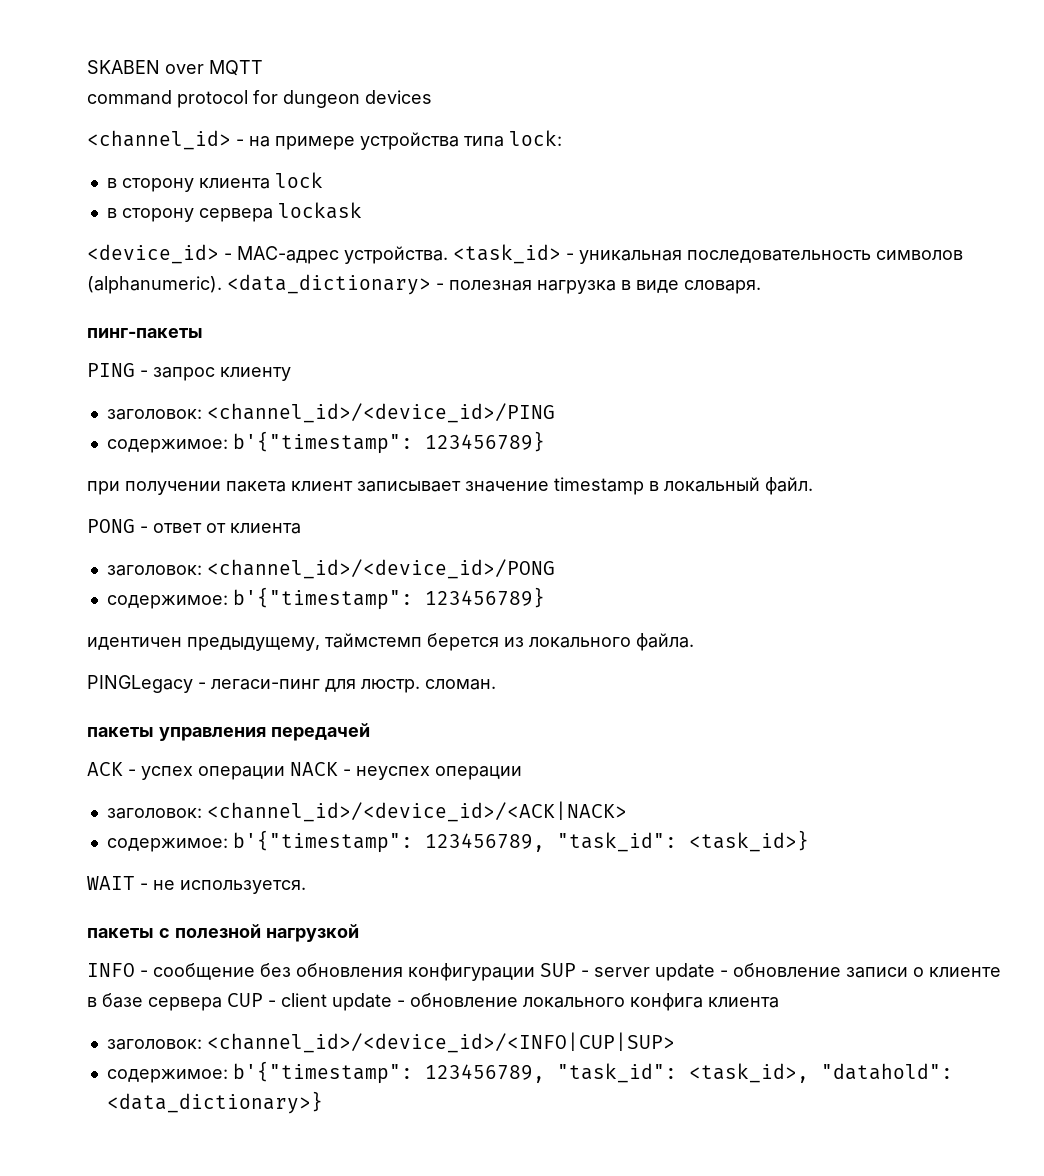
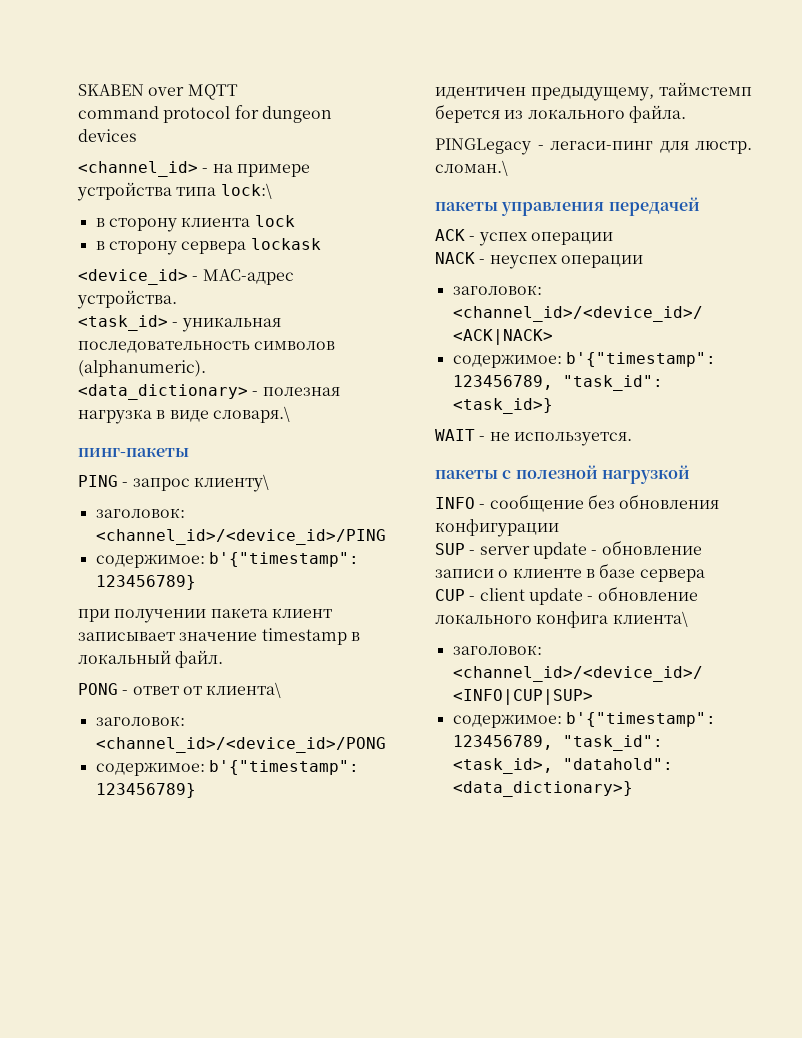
[509,130,562,146] lock: -> [220,183,272,199] lock:\
(448, 255) none -> (177, 299) //
(222, 285) none -> (206, 368) //
[684,280,761,294] словаря. -> [212,406,290,423] словаря.\
[220,367,291,381] клиенту -> [193,474,269,492] клиенту\
[230,523,301,534] клиента -> [206,682,282,698] клиента\
[425,679,496,690] сломан. -> [435,160,508,176] сломан.\
(285, 773) none -> (613, 238) //
(535, 972) none -> (559, 528) //
(222, 1004) none -> (705, 575) //
[708,997,779,1008] клиента -> [612,611,688,627] клиента\

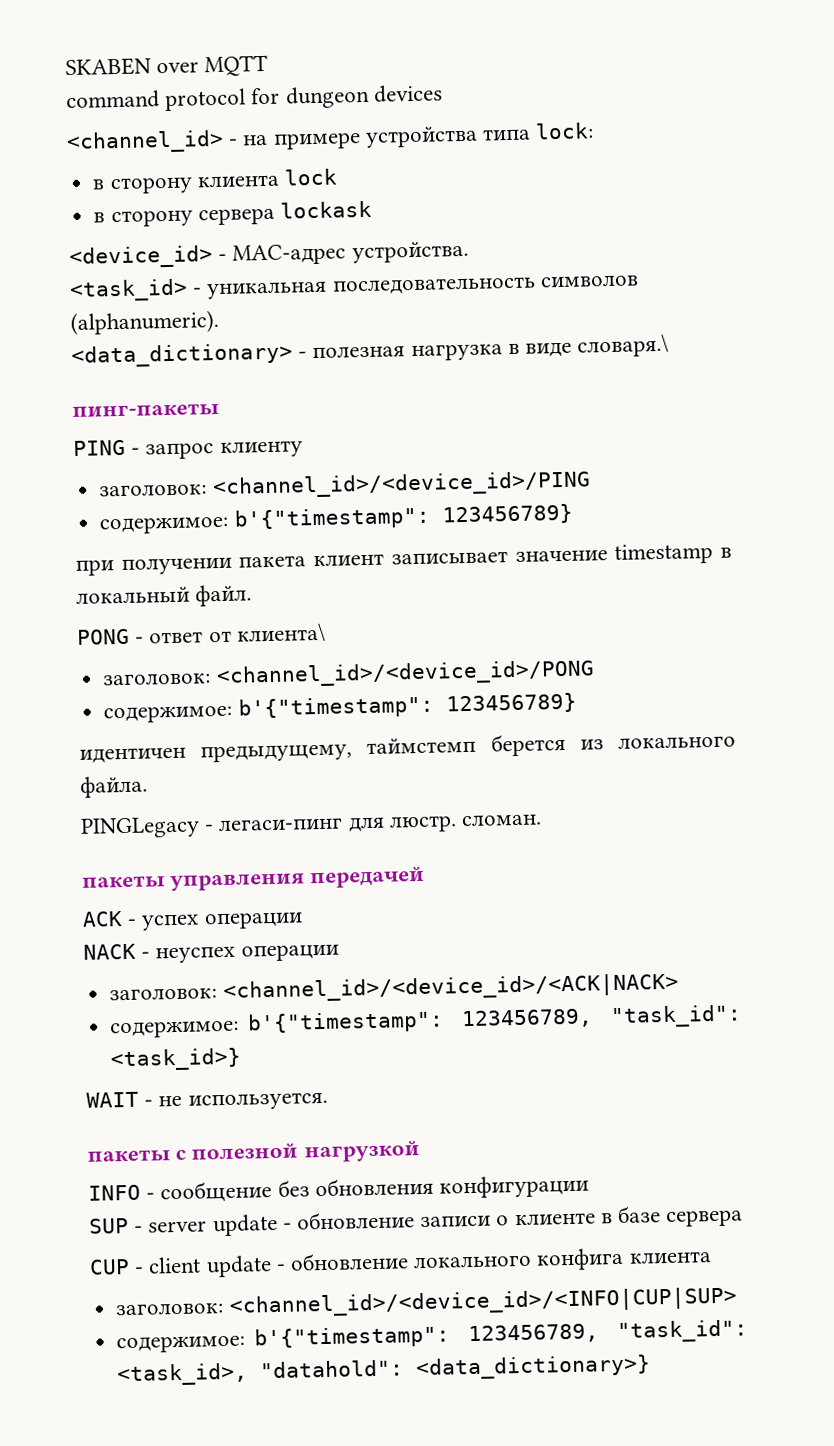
[220,183,272,199] lock:\ -> [535,122,595,140] lock:
[193,474,269,492] клиенту\ -> [219,440,303,458] клиенту
[435,160,508,176] сломан.\ -> [461,813,543,827] сломан.
[612,611,688,627] клиента\ -> [628,1251,712,1264] клиента

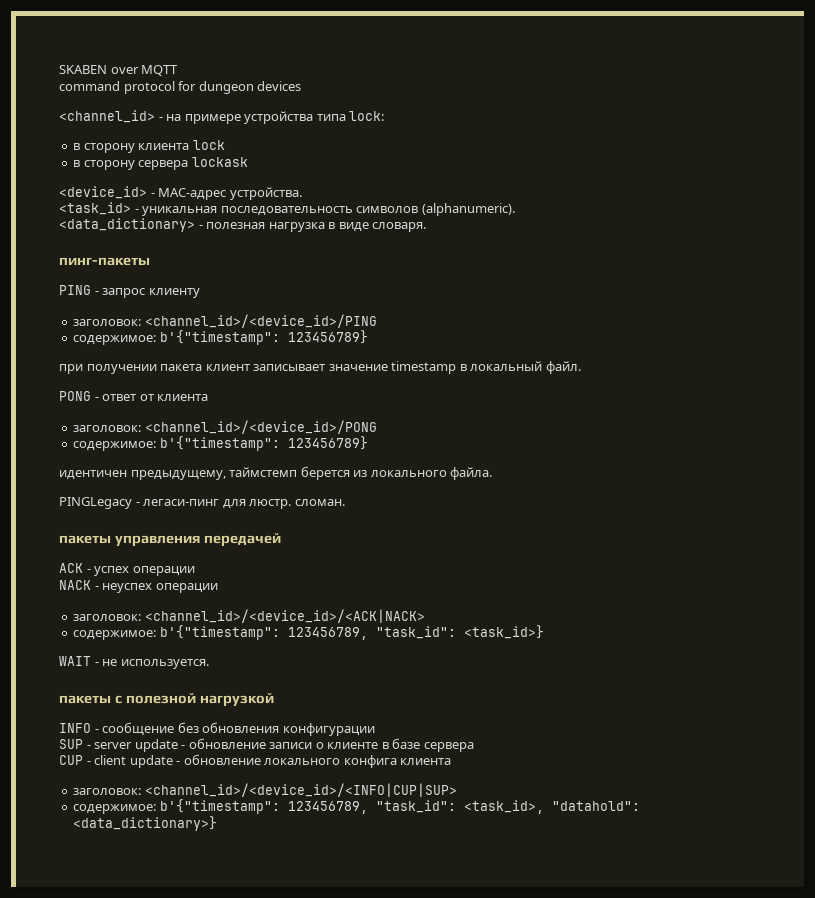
[577,333,670,358] словаря.\ -> [372,222,427,232] словаря.
[235,622,326,643] клиента\ -> [157,394,209,401] клиента

